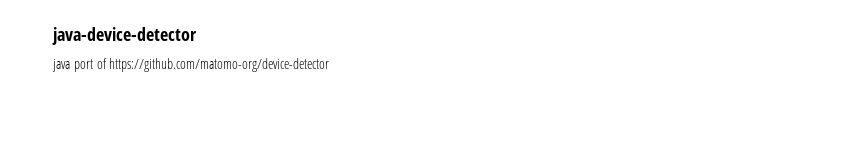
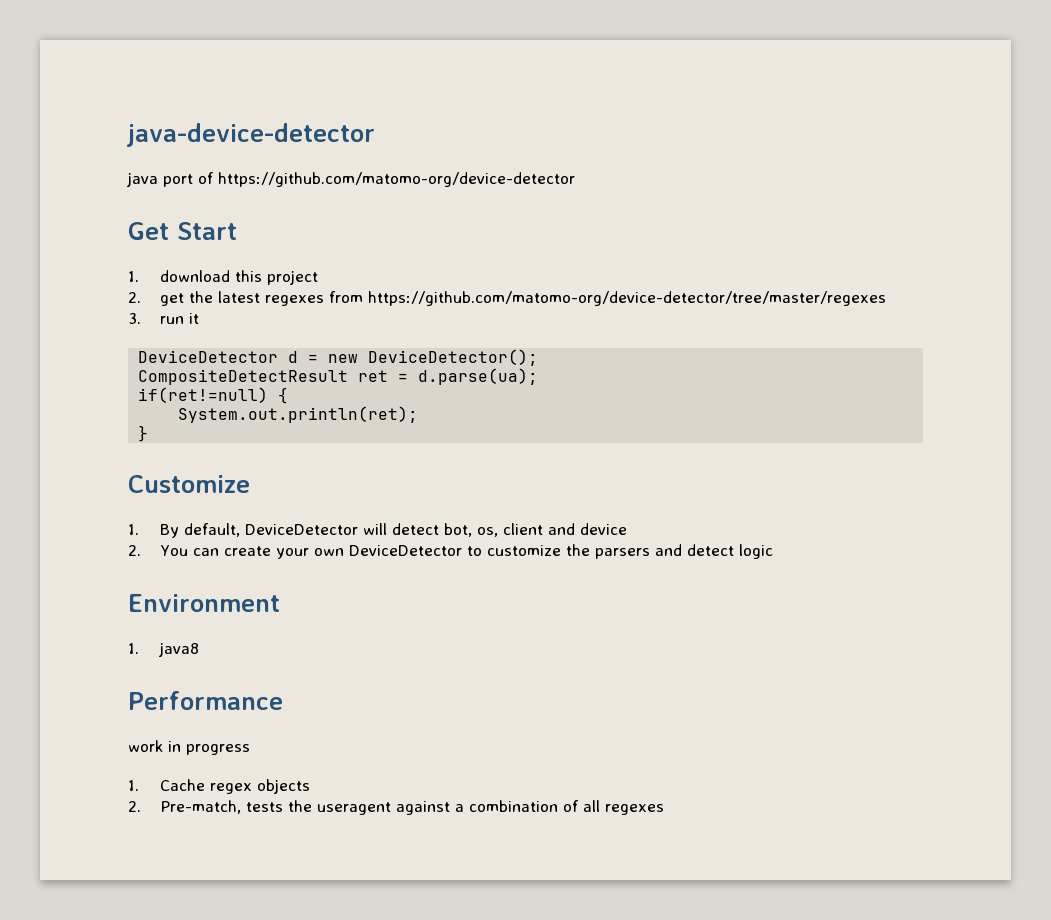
(330, 65) none -> [128,222,237,240] [128,270,319,285] [128,291,887,306] [128,313,200,324] [138,349,539,366] [138,368,539,385] [138,387,289,404] [178,406,419,423] [138,425,149,442] [128,475,250,493] [128,523,628,538] [128,544,774,559] [128,594,280,612] [128,642,200,657] [128,691,283,710] [128,740,250,755] [128,779,311,794] [128,800,665,815] // Get Start // 1. download this project // 2. get the latest regexes from https://github.com/matomo-org/device-detector/tree/master/regexes // 3. run it // DeviceDetector d = new DeviceDetector(); // CompositeDetectResult ret = d.parse(ua); // if(ret!=null) { // System.out.println(ret); // } // Customize // 1. By default, DeviceDetector will detect bot, os, client and device // 2. You can create your own DeviceDetector to customize the parsers and detect logic // Environment // 1. java8 // Performance // work in progress // 1. Cache regex objects // 2. Pre-match, tests the useragent against a combination of all regexes

